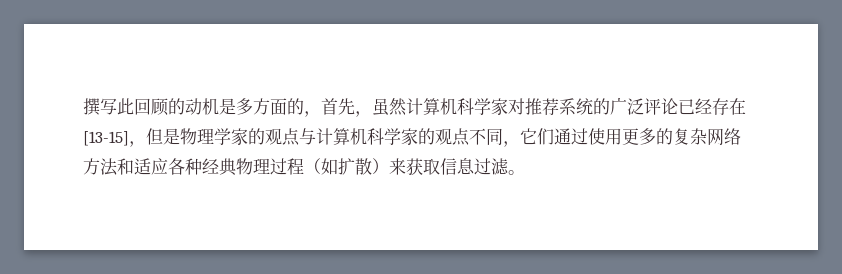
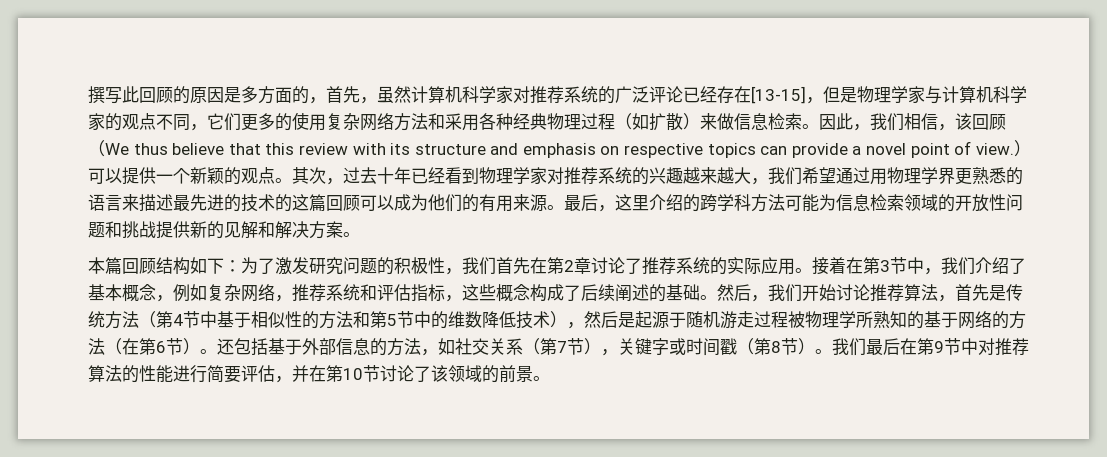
[185,98,219,115] 动机 -> [190,87,224,103] 原因
[248,128,300,146] 的观点 -> (925, 95) none
[554,128,673,145] 通过使用更多的 -> [241,112,326,131] 更多的使用
[134,158,168,175] 适应 -> [445,113,479,131] 采用
[406,158,509,175] 获取信息过滤 -> [717,113,1006,131] [88,140,1031,158] [88,167,1023,185] [88,194,1023,212] [88,221,360,239] [88,257,1026,275] [88,284,1023,302] [88,311,1026,329] [88,338,1029,356] [88,365,533,383] 做信息检索。因此，我们相信，该回顾（We thus believe that this review with its structure and emphasis on respective topics can provide a novel point of view.）可以提供一个新颖的观点。其次，过去十年已经看到物理学家对推荐系统的兴趣越来越大，我们希望通过用物理学界更熟悉的语言来描述最先进的技术的这篇回顾可以成为他们的有用来源。最后，这里介绍的跨学科方法可能为信息检索领域的开放性问题和挑战提供新的见解和解决方案。 // 本篇回顾结构如下：为了激发研究问题的积极性，我们首先在第2章讨论了推荐系统的实际应用。接着在第3节中，我们介绍了基本概念，例如复杂网络，推荐系统和评估指标，这些概念构成了后续阐述的基础。然后，我们开始讨论推荐算法，首先是传统方法（第4节中基于相似性的方法和第5节中的维数降低技术），然后是起源于随机游走过程被物理学所熟知的基于网络的方法（在第6节）。还包括基于外部信息的方法，如社交关系（第7节），关键字或时间戳（第8节）。我们最后在第9节中对推荐算法的性能进行简要评估，并在第10节讨论了该领域的前景

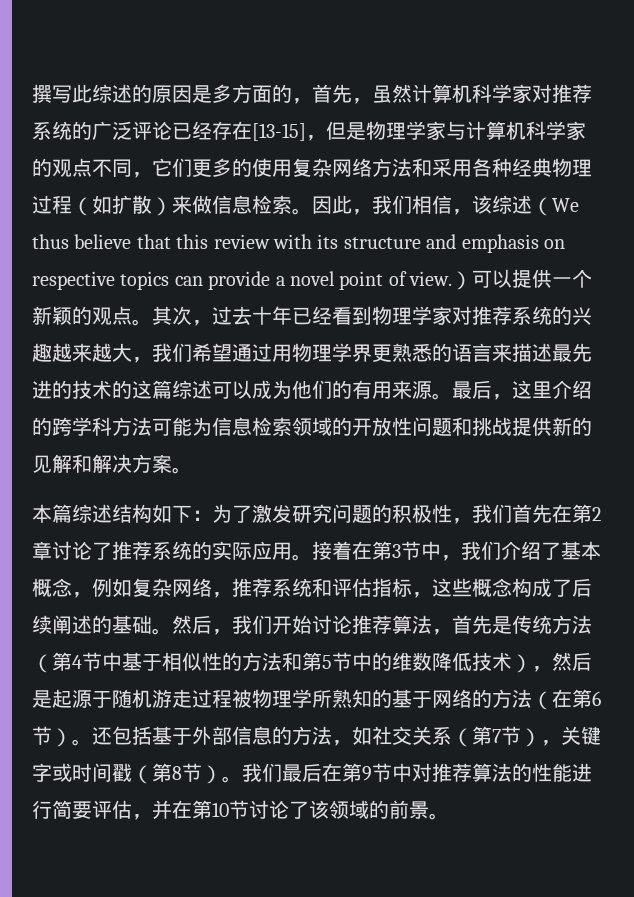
[139,87,173,103] 回顾 -> [92,84,132,103] 综述
[972,114,1006,130] 回顾 -> [492,195,532,214] 综述
[326,195,360,211] 回顾 -> [172,380,212,399] 综述
[122,258,156,274] 回顾 -> [72,504,112,523] 综述

